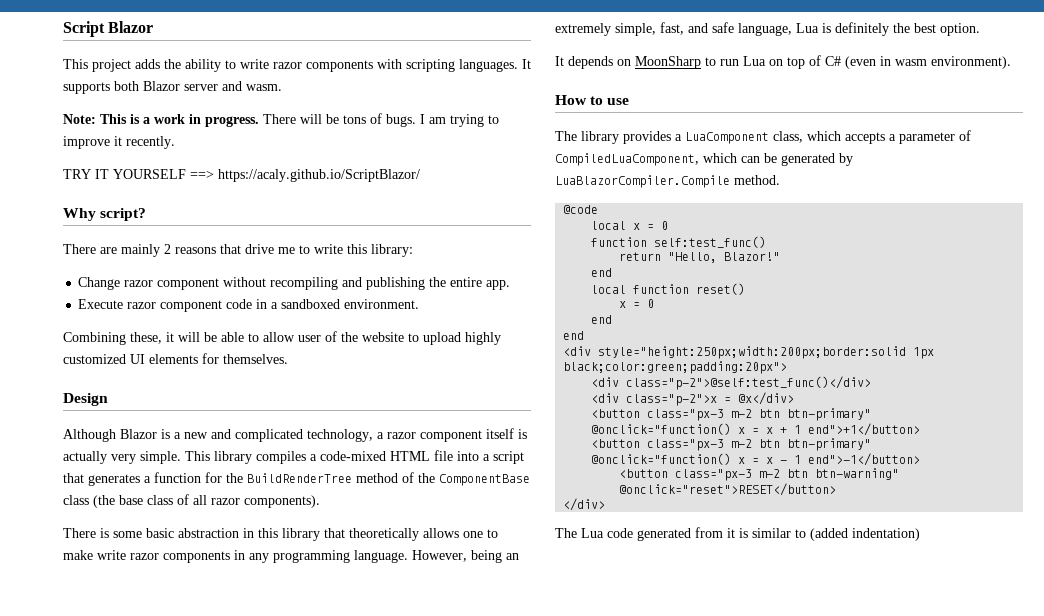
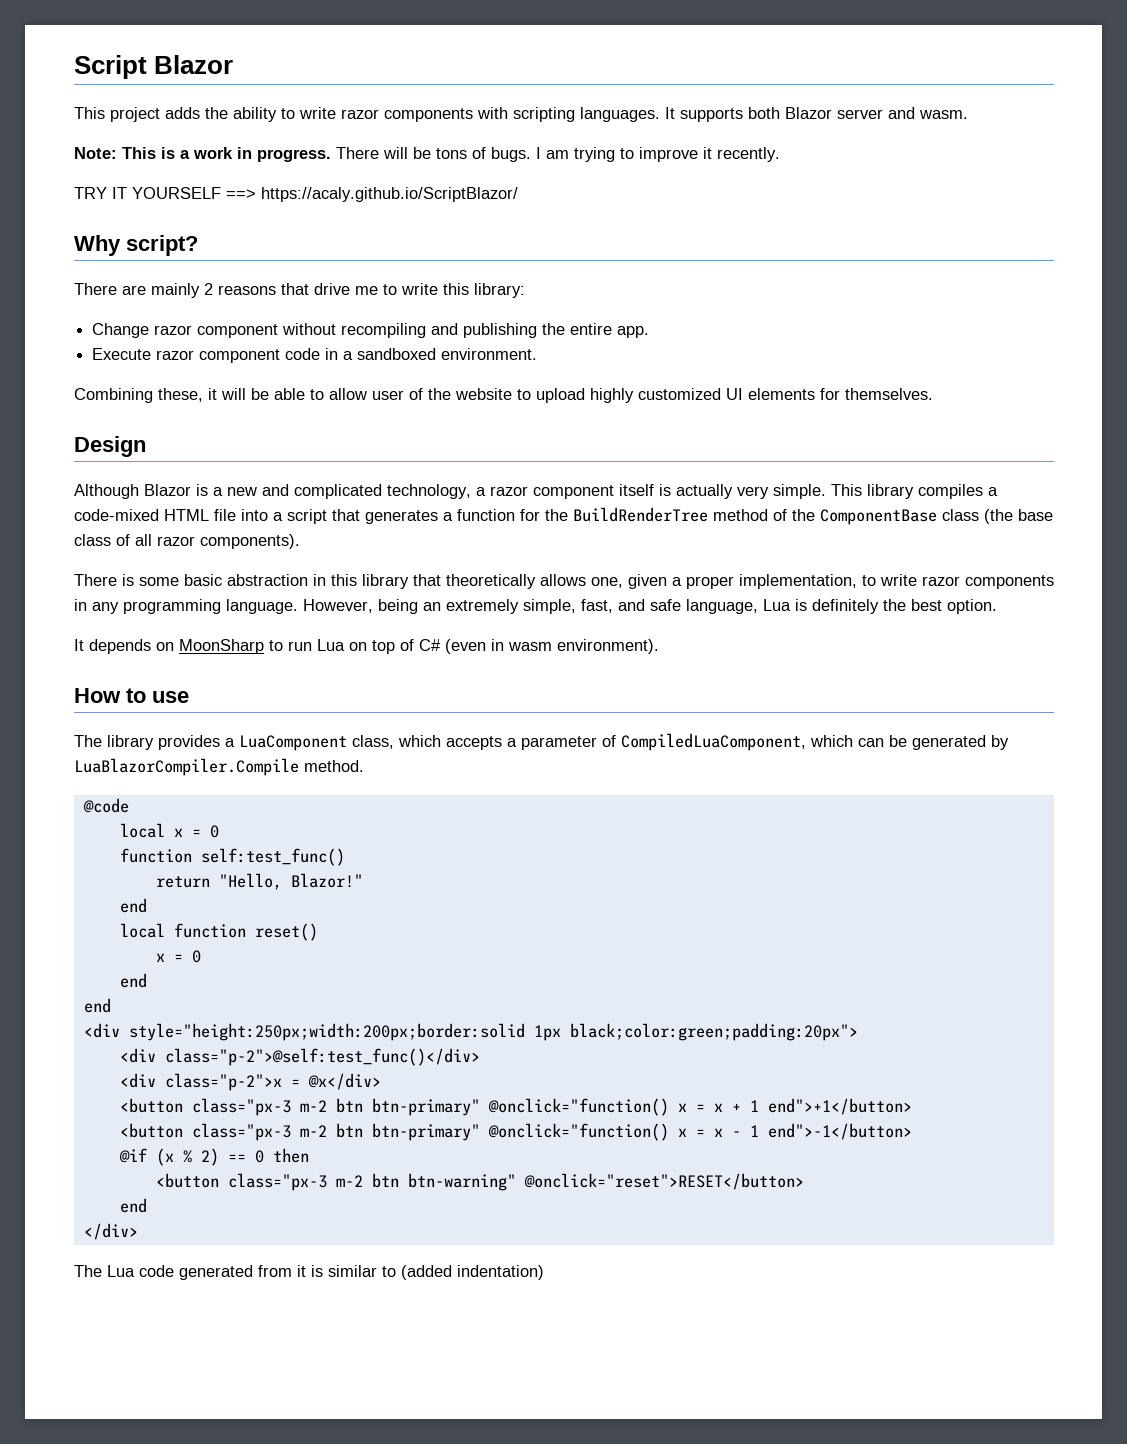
[463,529,498,538] [63,550,93,560] one to make -> [591,574,876,589] one, given a proper implementation, to
(921, 459) none -> [118,1148,309,1166] // @if (x % 2) == 0 then
(837, 489) none -> [119,1198,147,1213] // end

